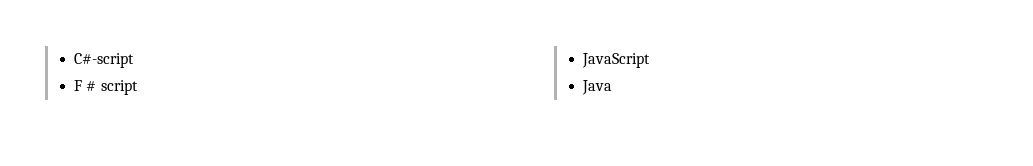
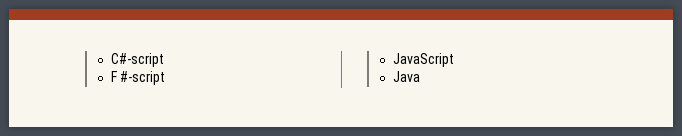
[86,80,138,95] # script -> [120,71,166,85] #-script

